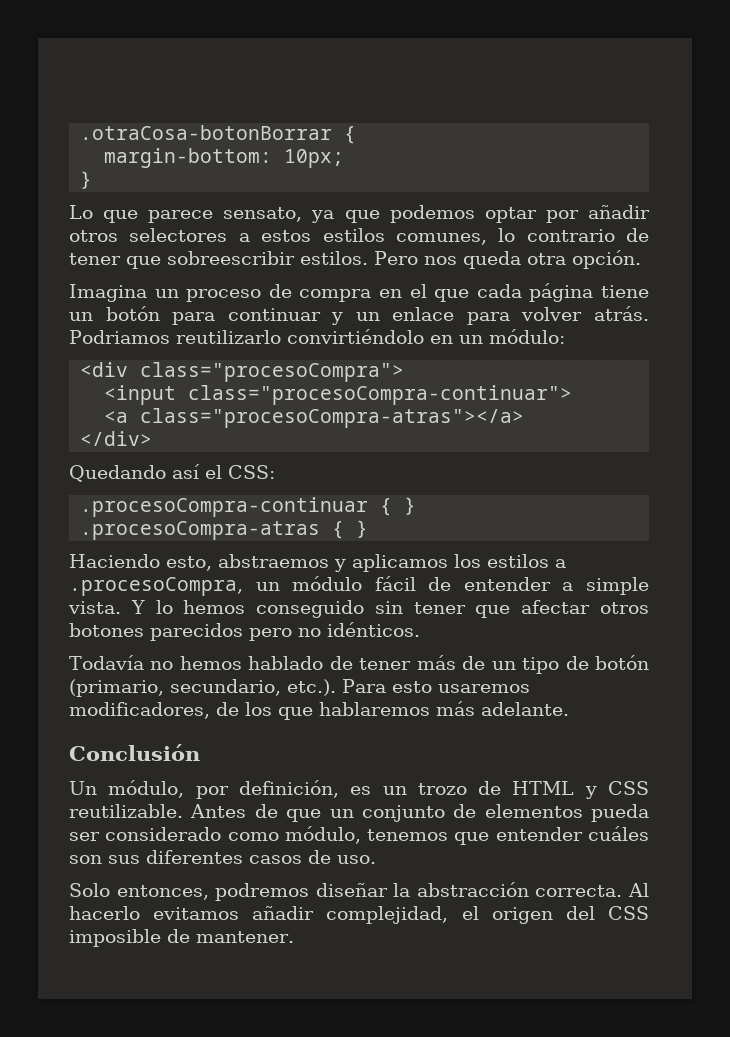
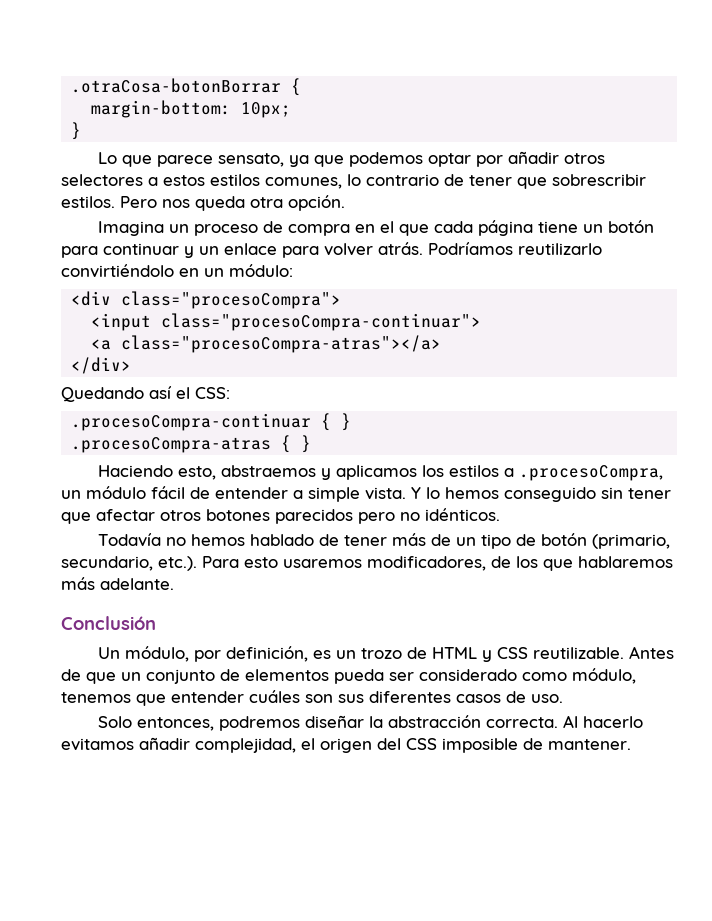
[167,251,295,265] sobreescribir -> [552,174,646,186] sobrescribir
[69,330,170,344] Podriamos -> [428,242,513,255] Podríamos

